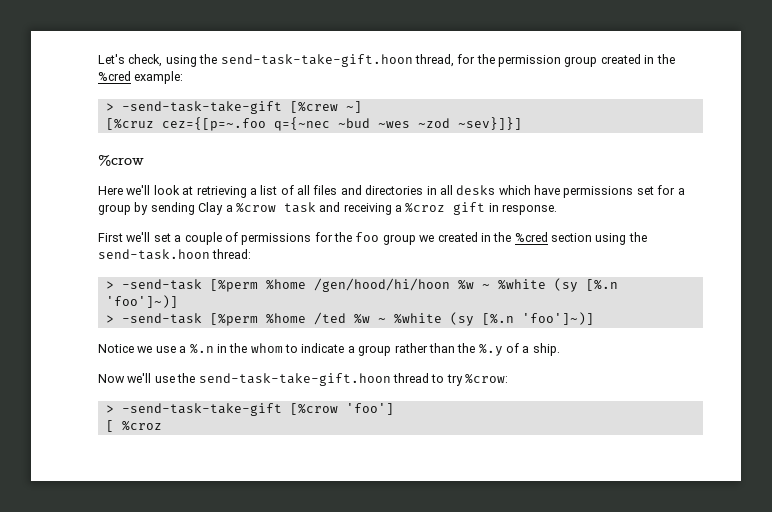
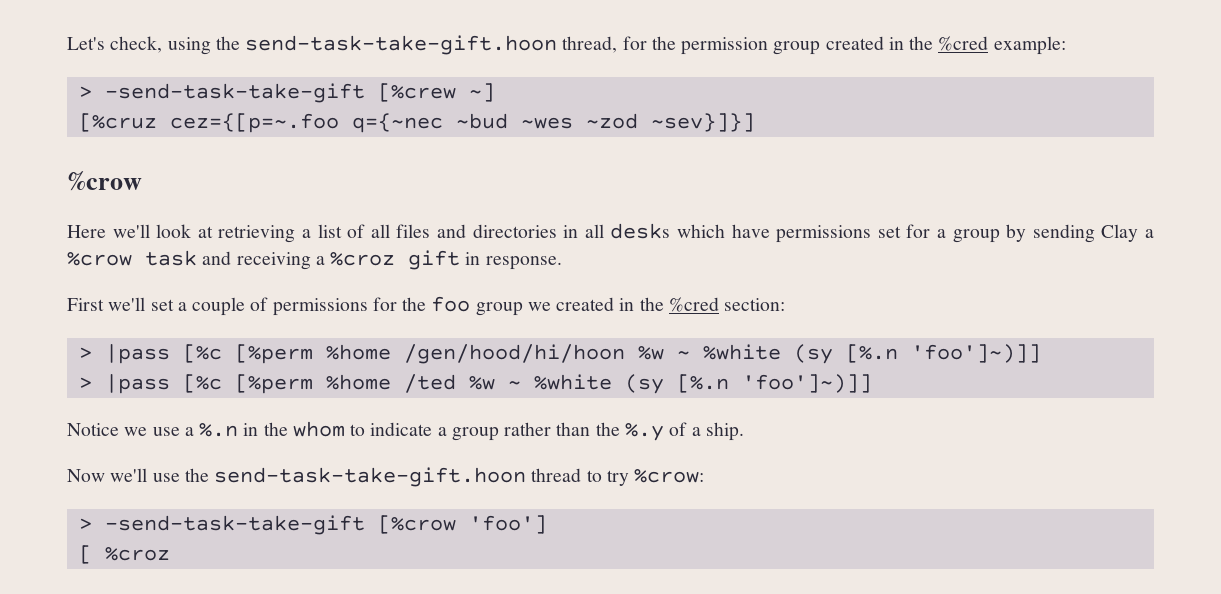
[551,232,647,245] [98,249,252,260] [105,279,202,290] section using the send-task.hoon thread: // > -send-task -> [724,298,786,311] [78,344,222,364] section: // > |pass [%c
[105,295,178,308] [105,313,202,324] 'foo']~)] // > -send-task -> [910,344,1041,363] [78,374,222,394] 'foo']~)]] // > |pass [%c
[521,312,594,325] 'foo']~)] -> [741,374,872,393] 'foo']~)]]

